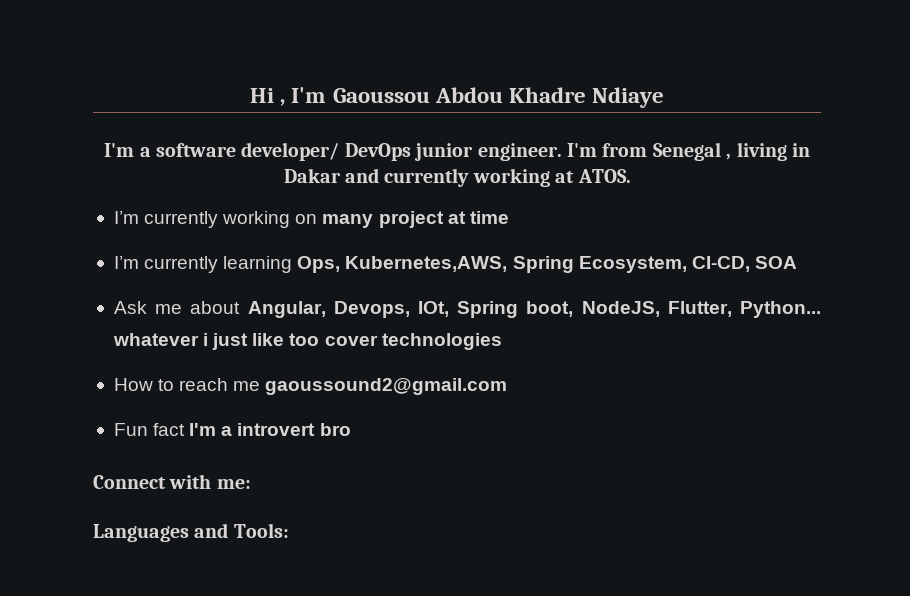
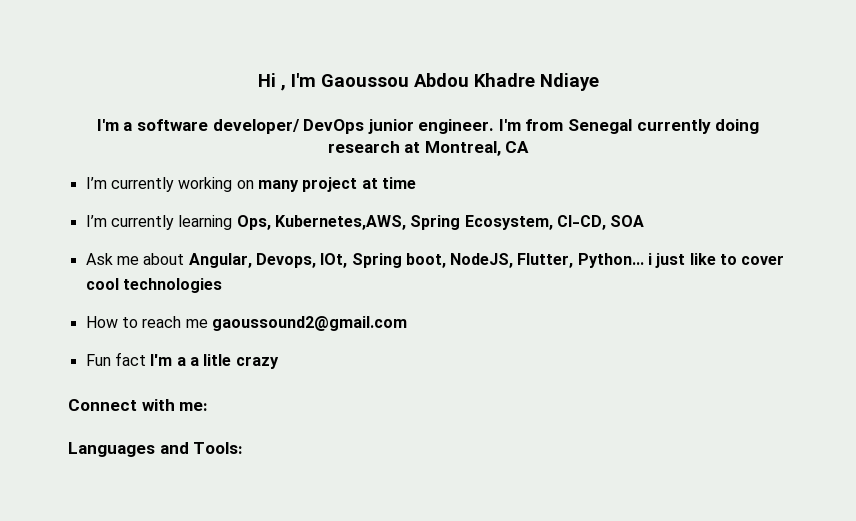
[726,142,810,161] [283,168,631,187] , living in Dakar and currently working at ATOS. -> [636,119,760,134] [327,141,530,156] currently doing research at Montreal, CA
[112,333,199,346] whatever -> (644, 260) none
[289,333,378,346] too cover -> [720,254,785,265] [85,278,119,290] to cover cool
[237,423,351,436] introvert bro -> [189,354,279,369] a litle crazy

